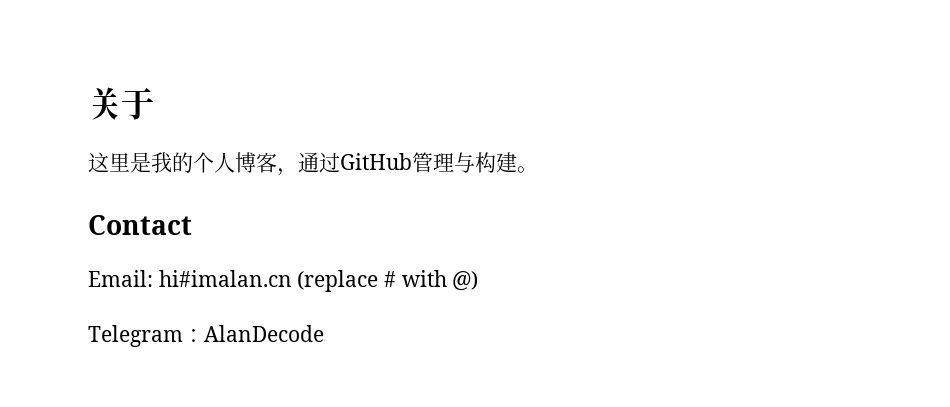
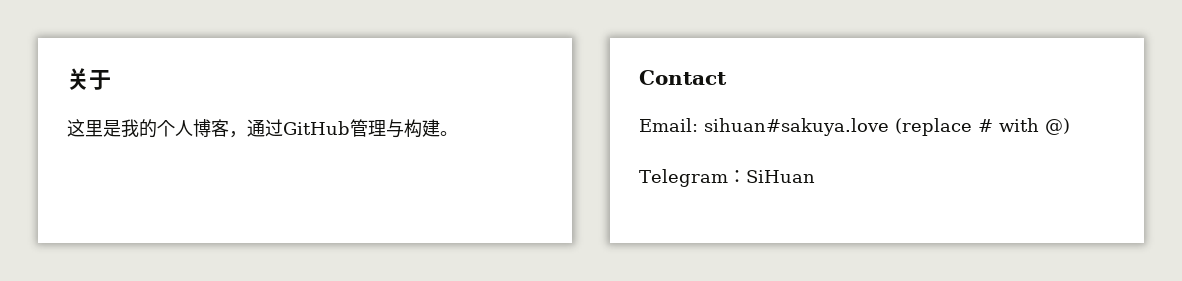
[158,270,292,287] hi#imalan.cn -> [704,118,889,136] sihuan#sakuya.love
[204,325,324,342] AlanDecode -> [745,170,815,183] SiHuan

